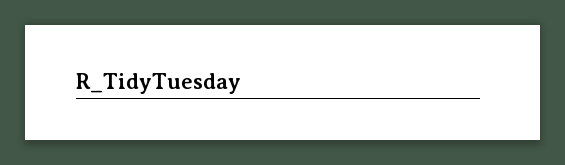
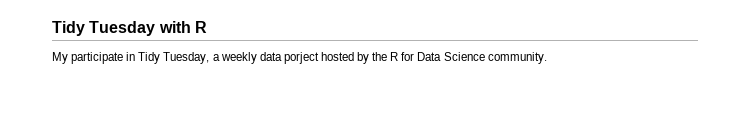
[76,73,241,94] R_TidyTuesday -> [52,21,207,36] [52,52,547,64] Tidy Tuesday with R // My participate in Tidy Tuesday, a weekly data porject hosted by the R for Data Science community.

